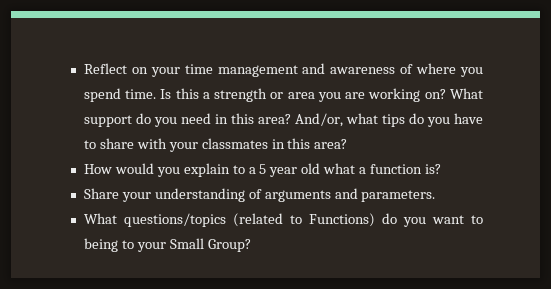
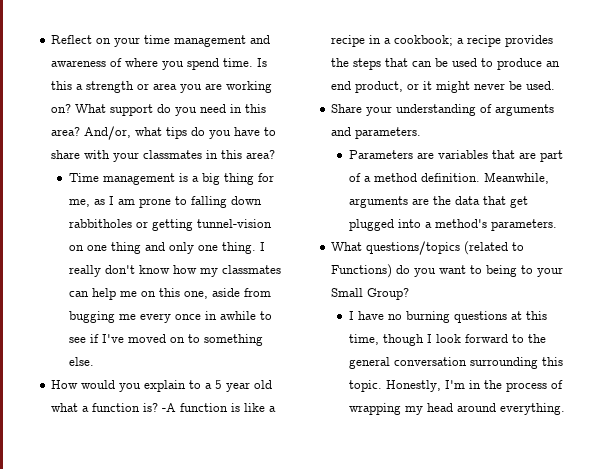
(348, 144) none -> [68,173,274,185] [68,196,262,208] [68,219,272,231] [68,242,265,254] [68,265,281,277] [68,288,271,300] [68,311,272,323] [68,334,263,346] [68,357,94,366] // Time management is a big thing for me, as I am prone to falling down rabbitholes or getting tunnel-vision on one thing and only one thing. I really don't know how my classmates can help me on this one, aside from bugging me every once in awhile to see if I've moved on to something else.
(441, 169) none -> [162,403,277,412] [331,35,554,47] [331,58,561,70] [331,81,556,93] -A function is like a recipe in a cookbook; a recipe provides the steps that can be used to produce an end product, or it might never be used.
(436, 196) none -> [348,150,563,162] [348,172,549,184] [348,196,528,208] [348,219,557,231] // Parameters are variables that are part of a method definition. Meanwhile, arguments are the data that get plugged into a method's parameters.
(251, 245) none -> [348,311,547,323] [348,334,546,346] [348,357,563,369] [348,380,563,392] [348,403,565,415] // I have no burning questions at this time, though I look forward to the general conversation surrounding this topic. Honestly, I'm in the process of wrapping my head around everything.

